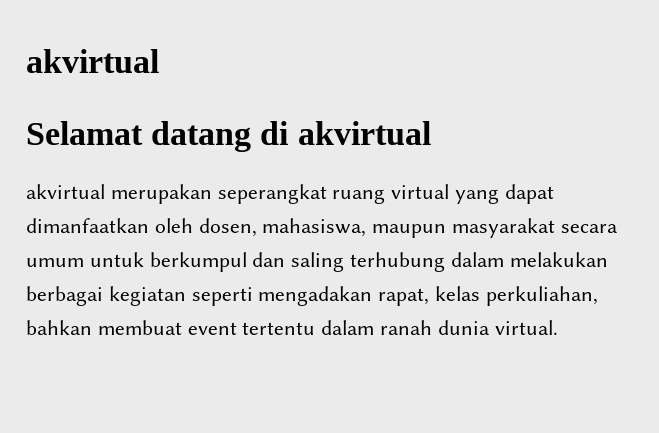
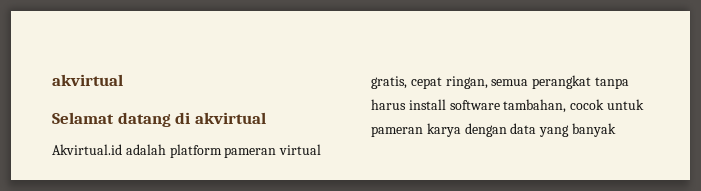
[26,184,554,204] [26,218,618,238] [26,252,608,272] [26,286,598,306] [26,320,558,335] akvirtual merupakan seperangkat ruang virtual yang dapat dimanfaatkan oleh dosen, mahasiswa, maupun masyarakat secara umum untuk berkumpul dan saling terhubung dalam melakukan berbagai kegiatan seperti mengadakan rapat, kelas perkuliahan, bahkan membuat event tertentu dalam ranah dunia virtual. -> [52,144,322,158] [371,75,629,89] [371,99,644,113] [371,123,616,137] Akvirtual.id adalah platform pameran virtual gratis, cepat ringan, semua perangkat tanpa harus install software tambahan, cocok untuk pameran karya dengan data yang banyak

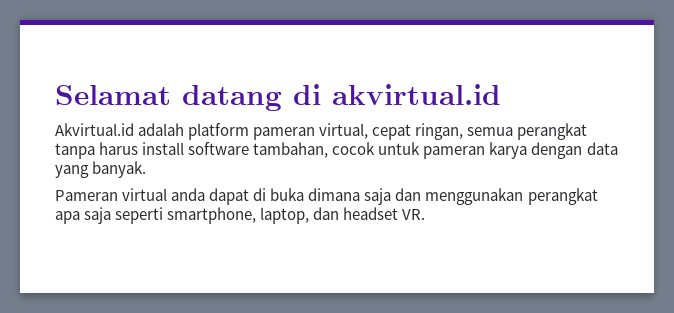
[52,74,123,86] akvirtual // -> (55, 95) none
[194,112,266,124] akvirtual -> [332,84,501,105] akvirtual.id
[279,144,322,155] [371,76,407,89] virtual gratis, -> [319,123,369,139] virtual,
[571,123,616,137] banyak -> [92,161,147,178] [55,188,598,205] [55,207,426,224] banyak. // Pameran virtual anda dapat di buka dimana saja dan menggunakan perangkat apa saja seperti smartphone, laptop, dan headset VR.

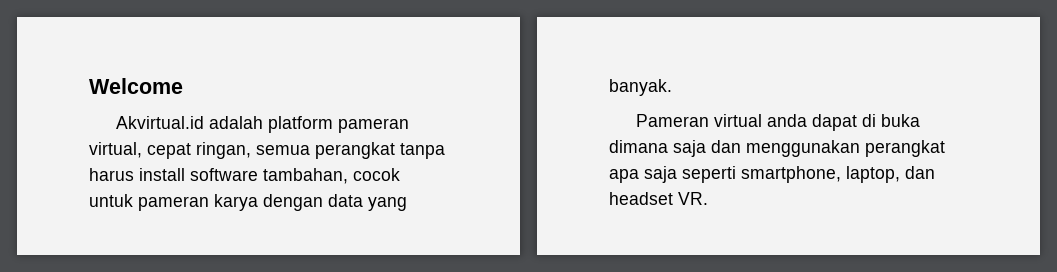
[55,84,501,111] Selamat datang di akvirtual.id -> [89,78,183,94] Welcome

